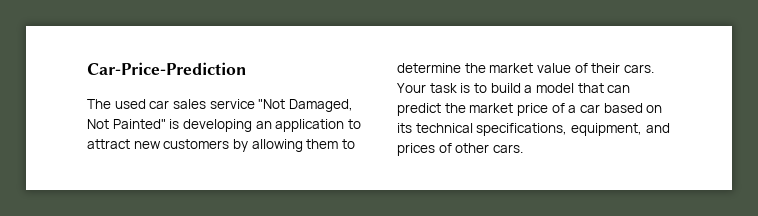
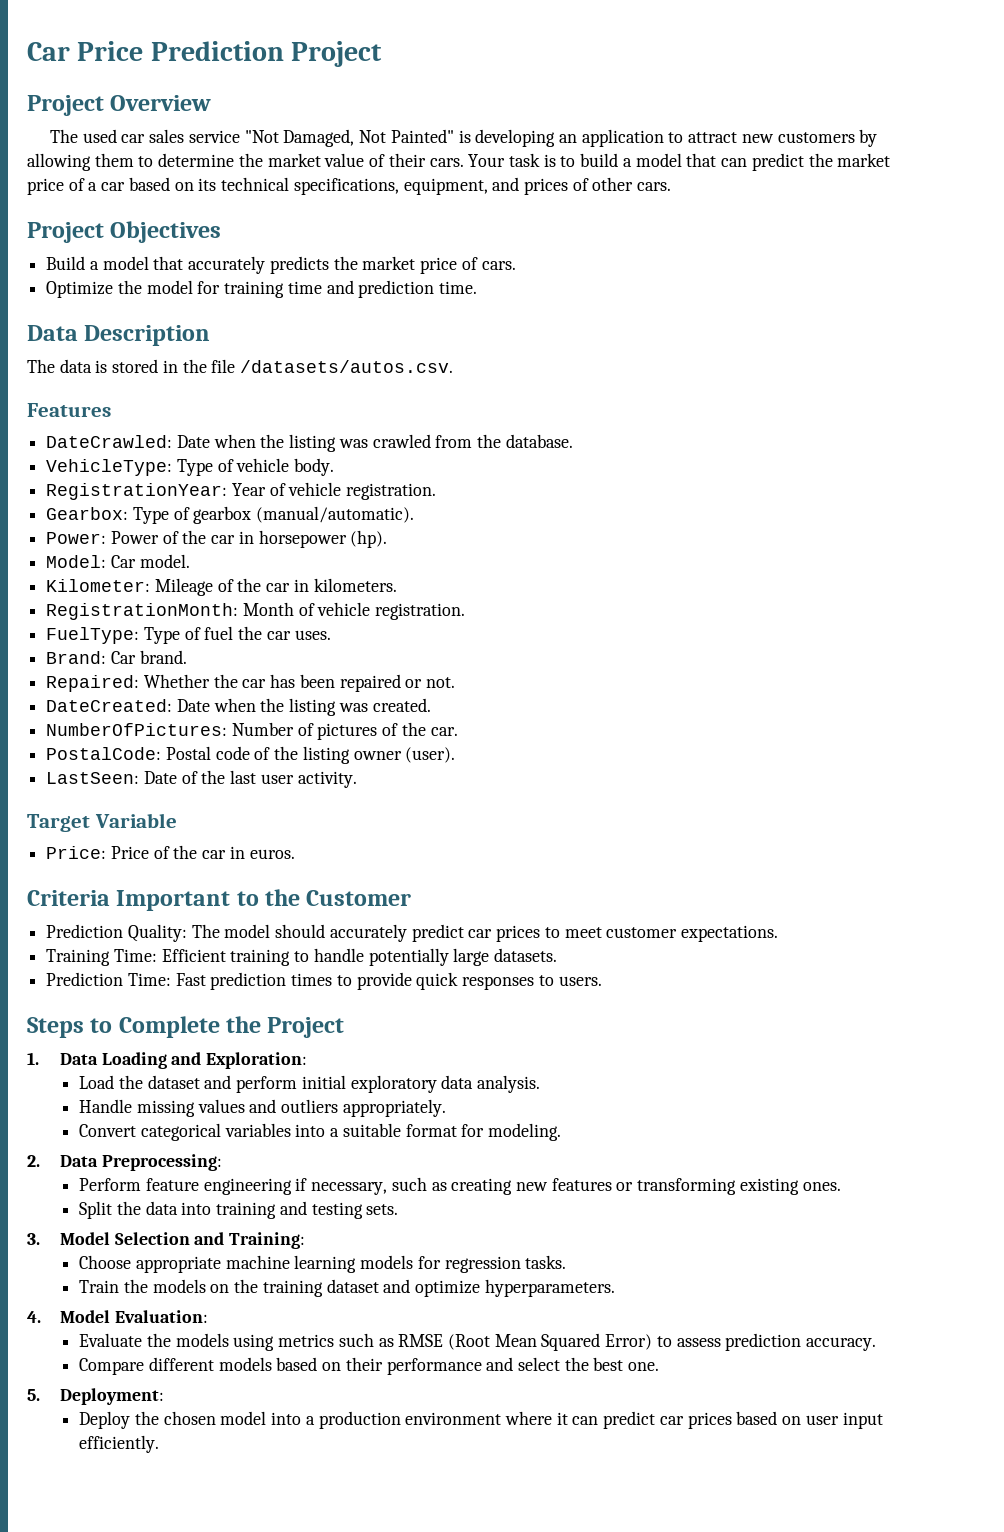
[87,62,247,75] Car-Price-Prediction -> [27,41,383,67] [27,95,212,116] Car Price Prediction Project // Project Overview
(523, 148) none -> [27,221,222,243] [46,256,516,274] [46,280,478,298] [27,325,211,346] [27,359,454,373] [27,403,111,417] [46,434,573,452] [46,458,335,476] [46,482,437,500] [46,506,415,524] [46,530,388,548] [46,554,190,568] [46,578,397,596] [46,602,466,620] [46,626,331,644] [46,650,187,664] [46,674,456,692] [46,698,431,716] [46,722,458,740] [46,746,456,764] [46,770,357,788] [27,813,177,832] [46,845,295,859] [27,889,412,911] [46,924,778,942] [46,948,558,966] [46,972,602,990] [27,1016,345,1038] [27,1052,308,1069] [79,1075,540,1093] [79,1099,446,1117] [79,1123,561,1141] [27,1154,222,1171] [79,1177,841,1195] [79,1201,399,1219] [27,1232,306,1249] [79,1255,567,1273] [79,1279,615,1297] [27,1310,208,1323] [79,1333,877,1351] [79,1357,660,1375] [27,1388,164,1405] [79,1411,883,1429] [79,1435,160,1453] // Project Objectives // Build a model that accurately predicts the market price of cars. // Optimize the model for training time and prediction time. // Data Description // The data is stored in the file /datasets/autos.csv. // Features // DateCrawled: Date when the listing was crawled from the database. // VehicleType: Type of vehicle body. // RegistrationYear: Year of vehicle registration. // Gearbox: Type of gearbox (manual/automatic). // Power: Power of the car in horsepower (hp). // Model: Car model. // Kilometer: Mileage of the car in kilometers. // RegistrationMonth: Month of vehicle registration. // FuelType: Type of fuel the car uses. // Brand: Car brand. // Repaired: Whether the car has been repaired or not. // DateCreated: Date when the listing was created. // NumberOfPictures: Number of pictures of the car. // PostalCode: Postal code of the listing owner (user). // LastSeen: Date of the last user activity. // Target Variable // Price: Price of the car in euros. // Criteria Important to the Customer // Prediction Quality: The model should accurately predict car prices to meet customer expectations. // Training Time: Efficient training to handle potentially large datasets. // Prediction Time: Fast prediction times to provide quick responses to users. // Steps to Complete the Project // 1. Data Loading and Exploration: // Load the dataset and perform initial exploratory data analysis. // Handle missing values and outliers appropriately. // Convert categorical variables into a suitable format for modeling. // 2. Data Preprocessing: // Perform feature engineering if necessary, such as creating new features or transforming existing ones. // Split the data into training and testing sets. // 3. Model Selection and Training: // Choose appropriate machine learning models for regression tasks. // Train the models on the training dataset and optimize hyperparameters. // 4. Model Evaluation: // Evaluate the models using metrics such as RMSE (Root Mean Squared Error) to assess prediction accuracy. // Compare different models based on their performance and select the best one. // 5. Deployment: // Deploy the chosen model into a production environment where it can predict car prices based on user input efficiently.

